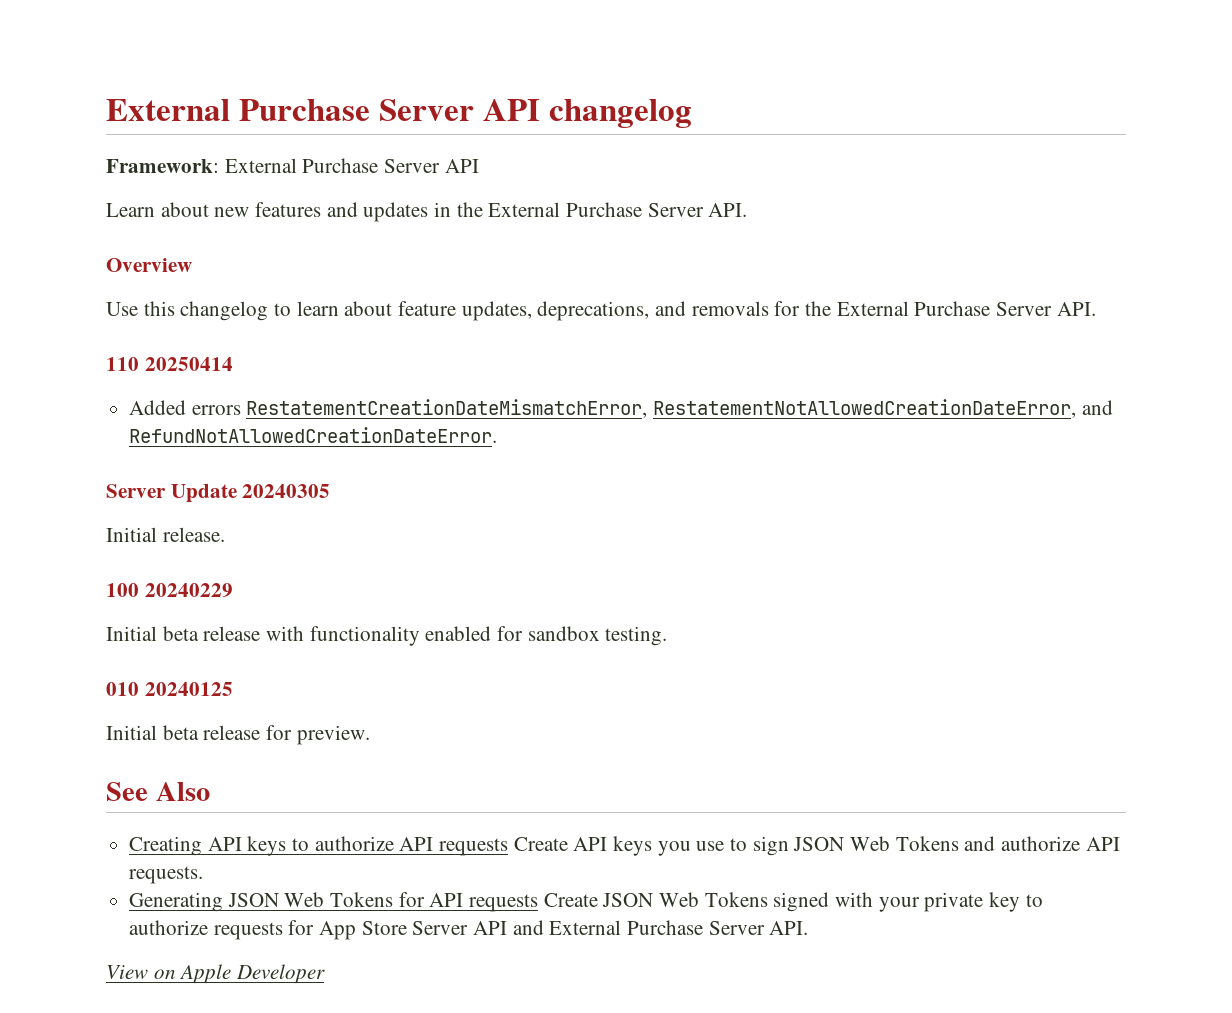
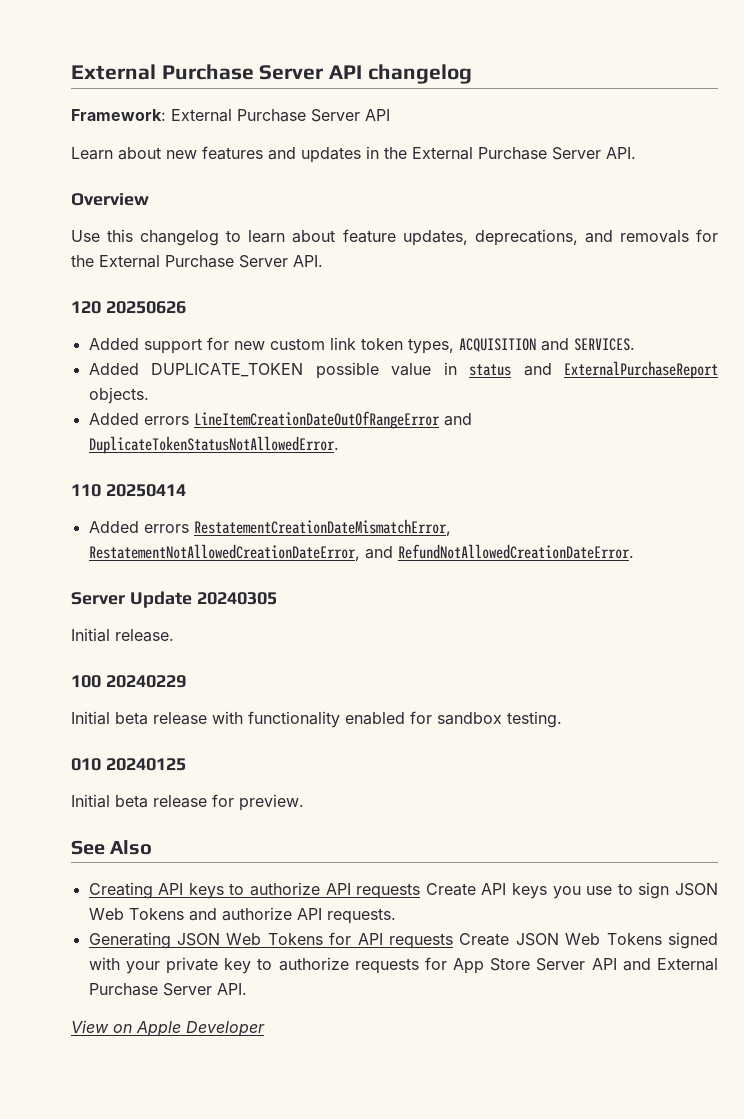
(1096, 309) none -> [71,301,186,314] [88,337,635,354] [88,361,718,379] [88,387,149,404] [88,411,472,429] [88,436,339,454] // 120 20250626 // Added support for new custom link token types, ACQUISITION and SERVICES. // Added DUPLICATE_TOKEN possible value in status and ExternalPurchaseReport objects. // Added errors LineItemCreationDateOutOfRangeError and DuplicateTokenStatusNotAllowedError.

